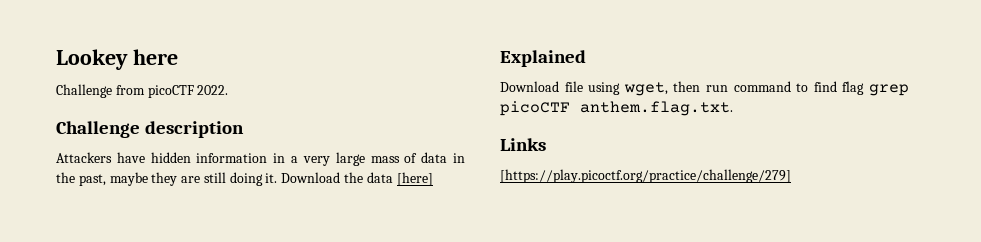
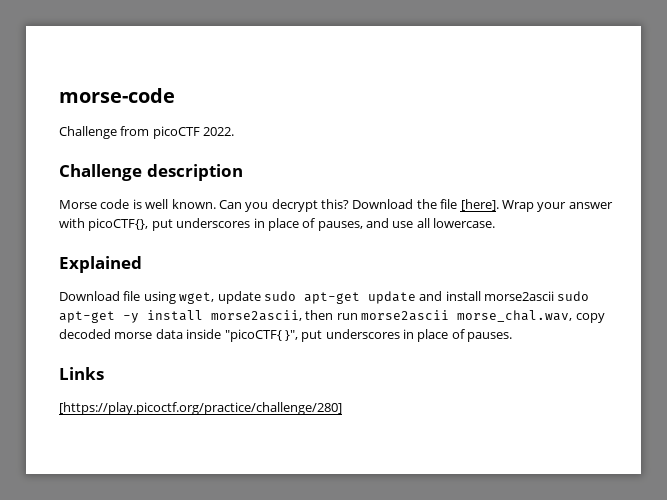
[56,49,178,70] Lookey here -> [59,88,175,103] morse-code
[56,152,465,166] [56,172,433,186] Attackers have hidden information in a very large mass of data in the past, maybe they are still doing it. Download the data [here] -> [59,199,613,212] [59,218,496,231] Morse code is well known. Can you decrypt this? Download the file [here]. Wrap your answer with picoCTF{}, put underscores in place of pauses, and use all lowercase.
[673,81,909,96] [500,101,733,116] then run command to find flag grep picoCTF anthem.flag.txt. -> [217,291,590,304] [59,310,605,323] [59,329,513,342] update sudo apt-get update and install morse2ascii sudo apt-get -y install morse2ascii, then run morse2ascii morse_chal.wav, copy decoded morse data inside "picoCTF{ }", put underscores in place of pauses.
[500,169,791,183] [https://play.picoctf.org/practice/challenge/279] -> [59,402,342,415] [https://play.picoctf.org/practice/challenge/280]

